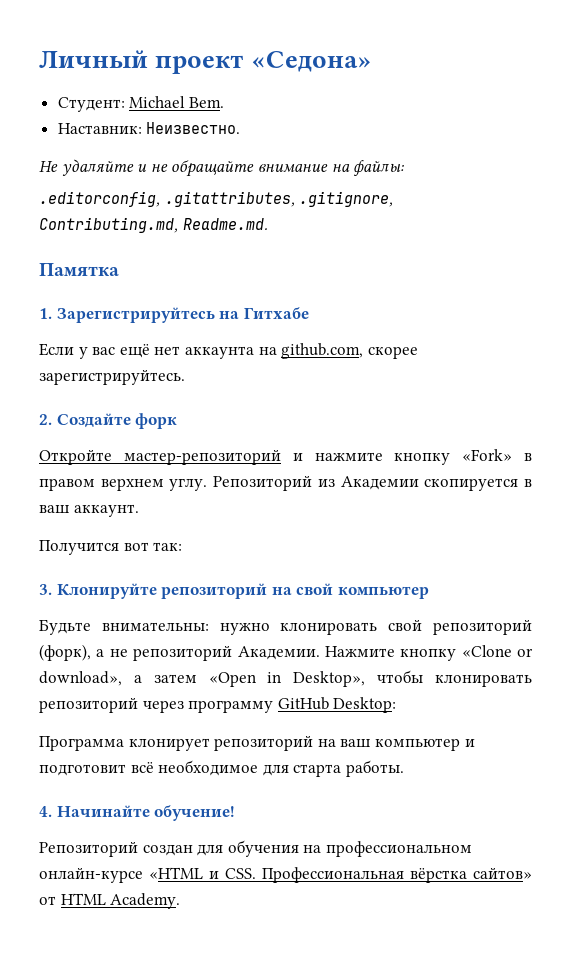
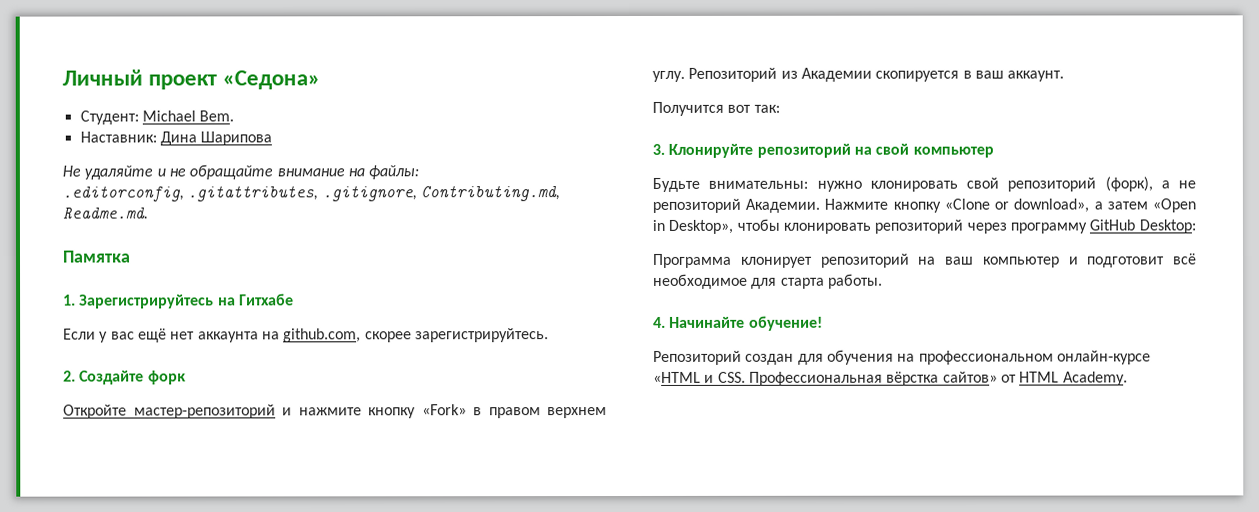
[146,122,241,134] Неизвестно. -> [159,131,273,146] Дина Шарипова

